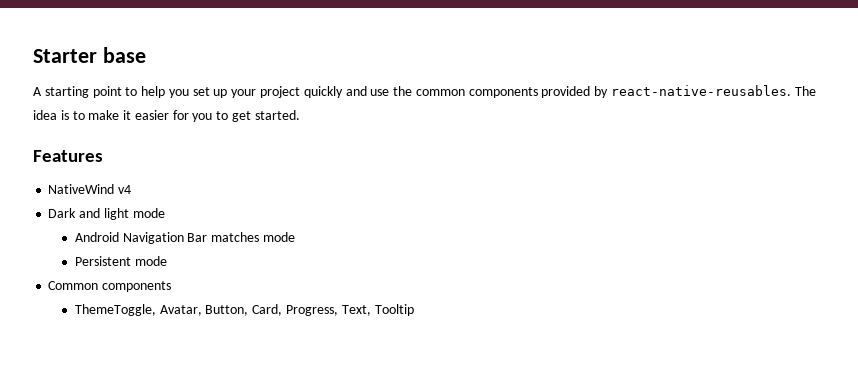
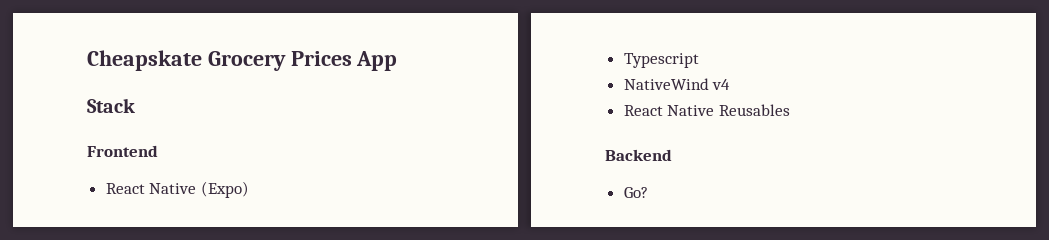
[33,47,146,63] [33,85,816,98] [33,110,300,122] [33,150,103,162] [48,184,132,194] [48,208,165,220] [74,232,296,244] [74,256,167,266] [48,281,172,292] [74,304,414,316] Starter base // A starting point to help you set up your project quickly and use the common components provided by react-native-reusables. The idea is to make it easier for you to get started. // Features // NativeWind v4 // Dark and light mode // Android Navigation Bar matches mode // Persistent mode // Common components // ThemeToggle, Avatar, Button, Card, Progress, Text, Tooltip -> [87,50,398,71] [87,98,135,113] [87,145,158,157] [105,181,249,198] [623,53,699,68] [623,78,731,90] [623,104,790,116] [605,149,672,161] [623,187,648,198] Cheapskate Grocery Prices App // Stack // Frontend // React Native (Expo) // Typescript // NativeWind v4 // React Native Reusables // Backend // Go?

